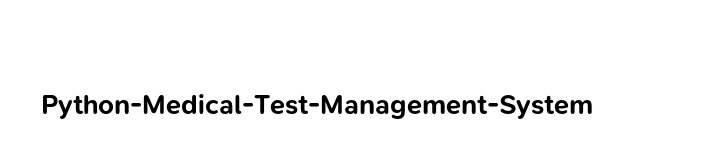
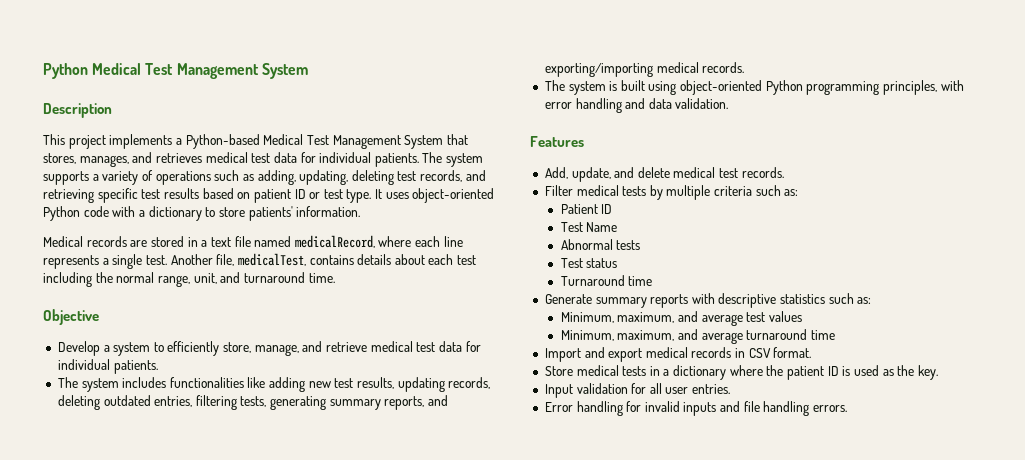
[41,94,593,119] Python-Medical-Test-Management-System -> [43,63,308,79] [43,103,112,118] [43,134,468,149] [43,152,484,167] [43,170,486,185] [43,188,495,203] [43,206,361,221] [43,235,463,248] [43,253,477,269] [43,272,335,287] [43,309,99,325] [57,341,481,356] [57,359,158,374] [57,377,491,392] [57,395,449,410] [544,62,745,77] [544,80,964,95] [544,98,729,113] [530,136,584,147] [544,167,784,182] [544,185,799,200] [560,204,613,214] [560,222,618,232] [560,239,641,250] [560,258,618,268] [560,275,653,286] [544,293,872,308] [560,311,802,326] [560,329,835,344] [544,347,812,362] [544,365,938,380] [544,383,731,398] [544,401,848,416] Python Medical Test Management System // Description // This project implements a Python-based Medical Test Management System that stores, manages, and retrieves medical test data for individual patients. The system supports a variety of operations such as adding, updating, deleting test records, and retrieving specific test results based on patient ID or test type. It uses object-oriented Python code with a dictionary to store patients' information. // Medical records are stored in a text file named medicalRecord, where each line represents a single test. Another file, medicalTest, contains details about each test including the normal range, unit, and turnaround time. // Objective // Develop a system to efficiently store, manage, and retrieve medical test data for individual patients. // The system includes functionalities like adding new test results, updating records, deleting outdated entries, filtering tests, generating summary reports, and exporting/importing medical records. // The system is built using object-oriented Python programming principles, with error handling and data validation. // Features // Add, update, and delete medical test records. // Filter medical tests by multiple criteria such as: // Patient ID // Test Name // Abnormal tests // Test status // Turnaround time // Generate summary reports with descriptive statistics such as: // Minimum, maximum, and average test values // Minimum, maximum, and average turnaround time // Import and export medical records in CSV format. // Store medical tests in a dictionary where the patient ID is used as the key. // Input validation for all user entries. // Error handling for invalid inputs and file handling errors.

